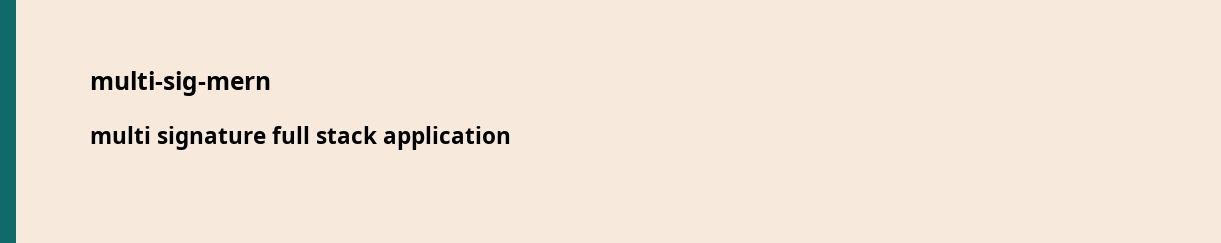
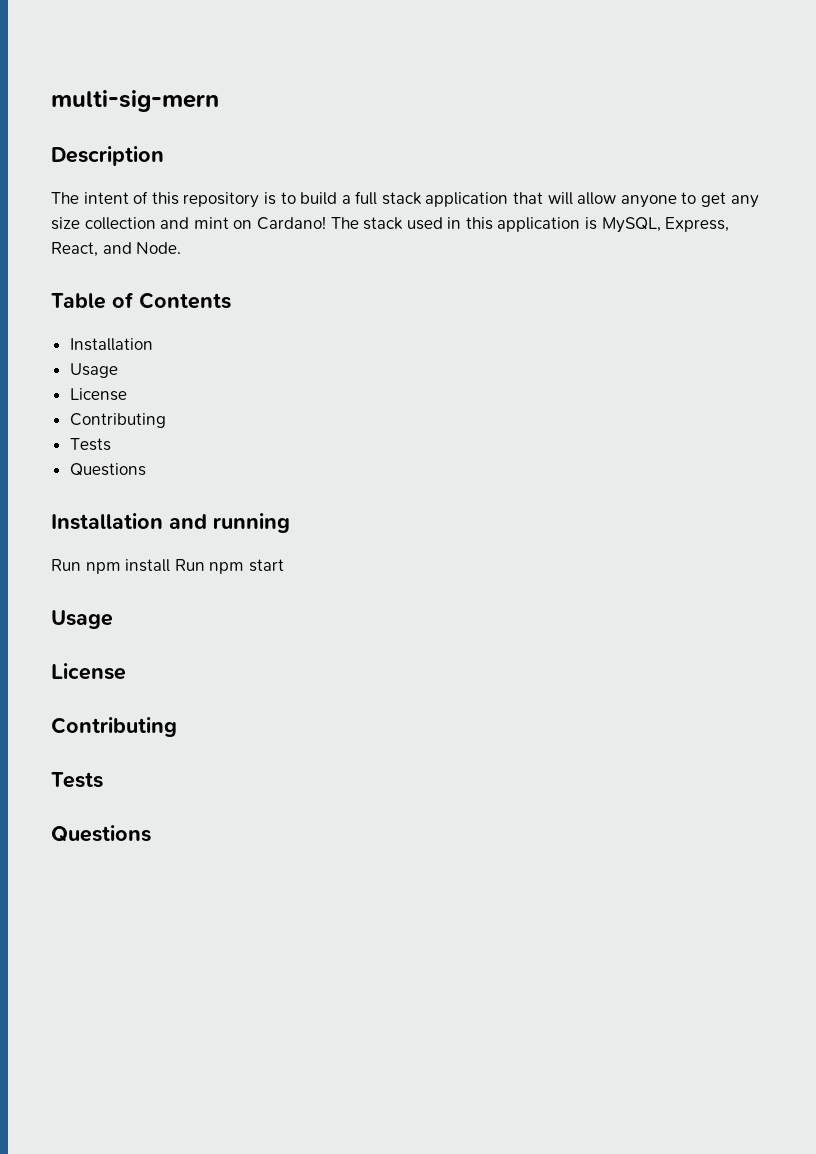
[90,126,512,150] multi signature full stack application -> [51,146,164,166] [51,191,759,208] [51,216,730,233] [51,242,182,257] [51,292,231,309] [69,338,153,351] [69,363,118,378] [69,388,127,401] [69,413,166,428] [69,438,111,451] [69,463,146,476] [51,513,290,533] [51,559,284,574] [51,610,113,629] [51,663,126,680] [51,717,177,737] [51,772,103,788] [51,825,151,842] Description // The intent of this repository is to build a full stack application that will allow anyone to get any size collection and mint on Cardano! The stack used in this application is MySQL, Express, React, and Node. // Table of Contents // Installation // Usage // License // Contributing // Tests // Questions // Installation and running // Run npm install Run npm start // Usage // License // Contributing // Tests // Questions

